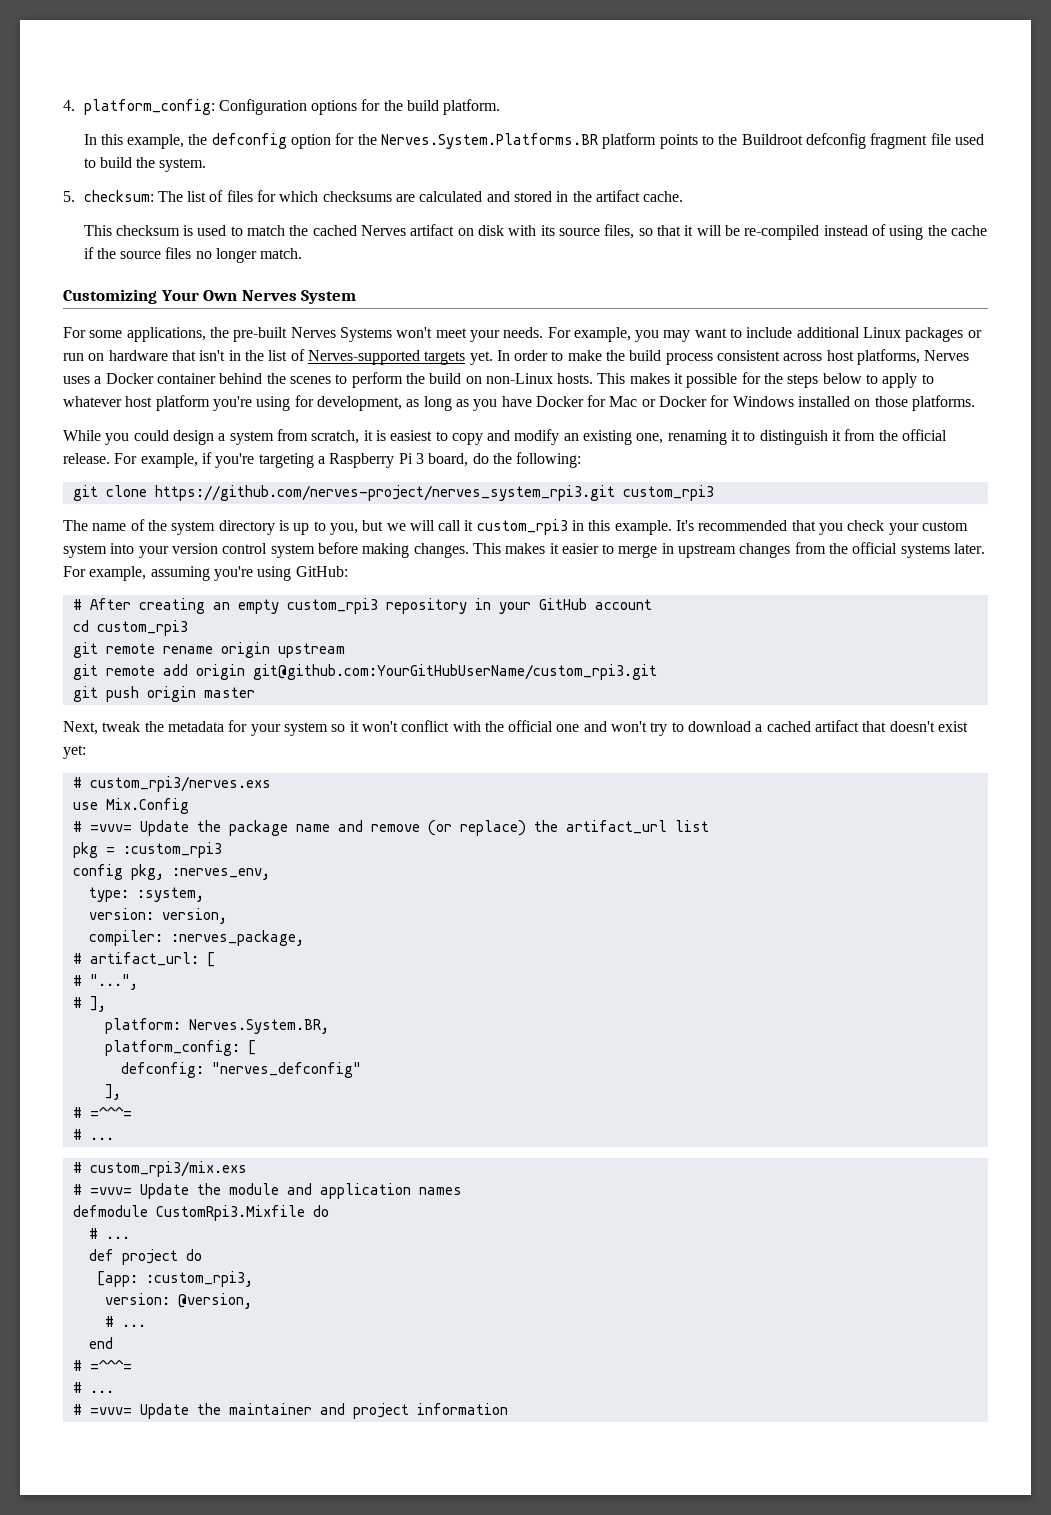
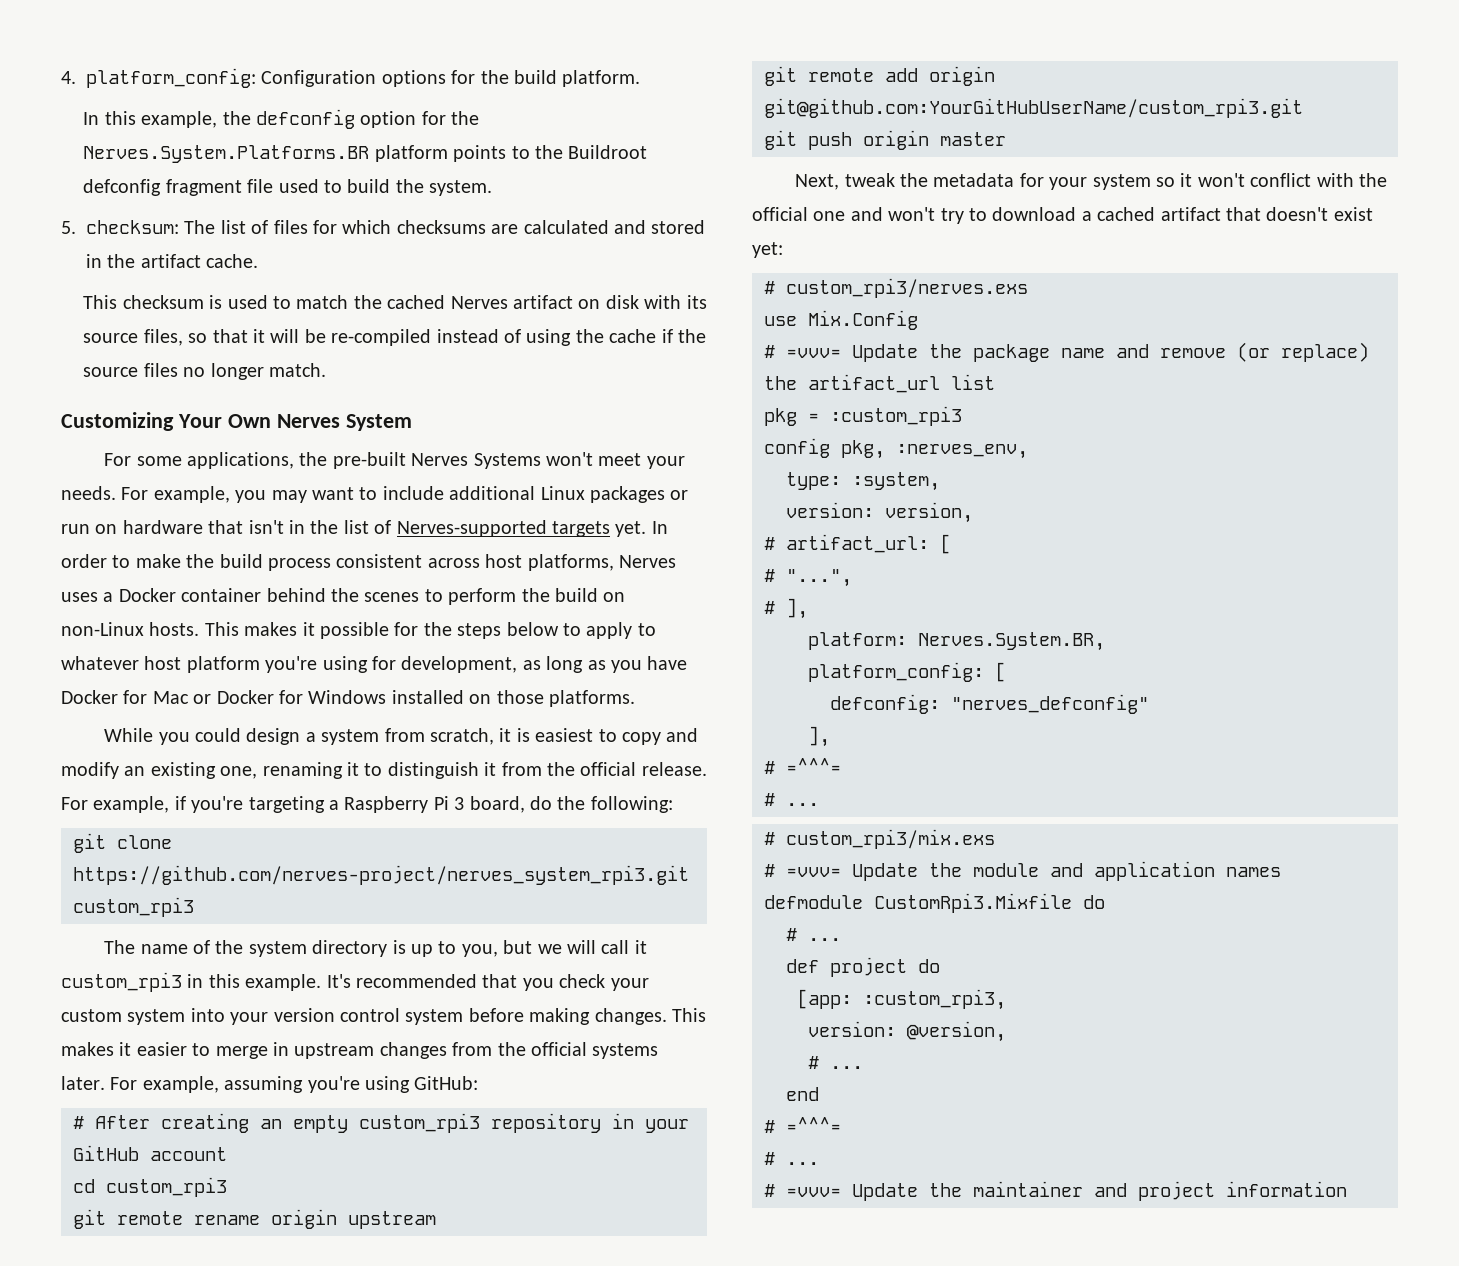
[88,930,304,946] // compiler: :nerves_package, -> (973, 512) none

